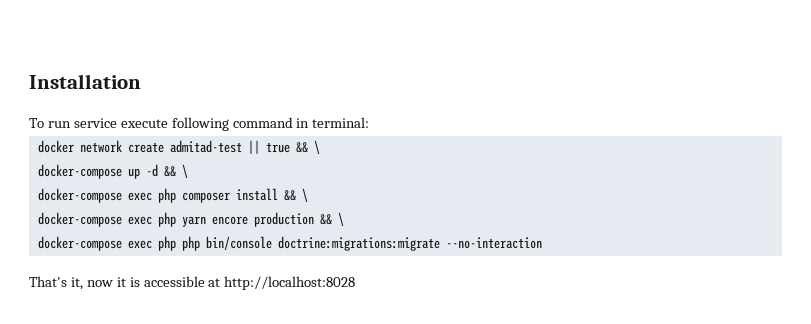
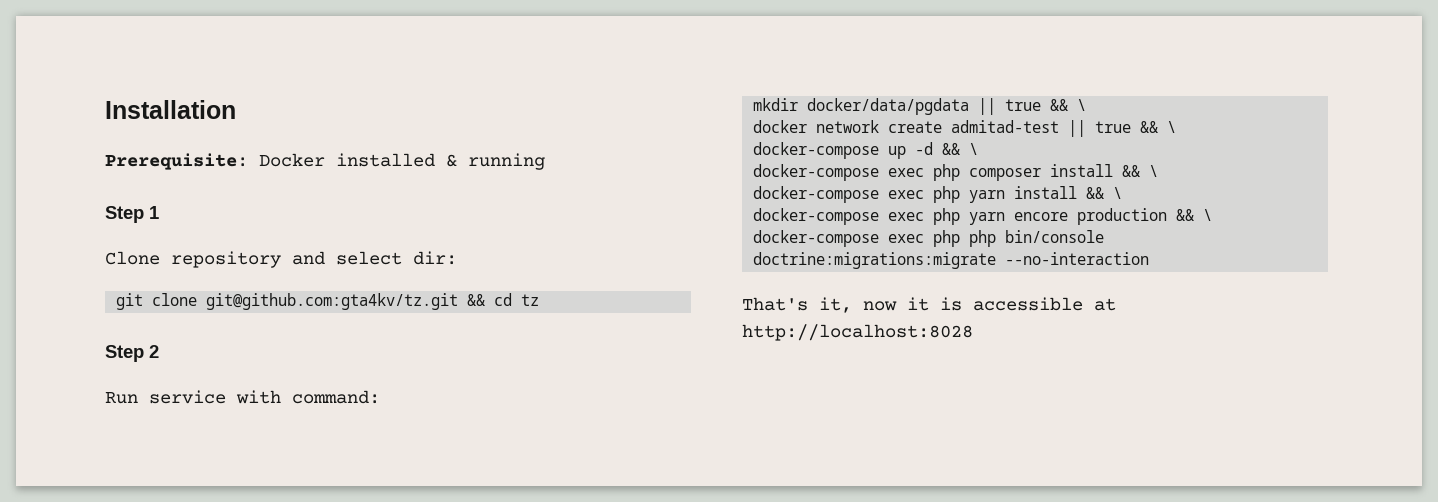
[29,117,370,131] To run service execute following command in terminal: -> [105,153,545,170] [105,206,159,223] [105,251,457,268] [116,293,540,310] [105,345,159,362] [105,390,380,404] [753,98,1087,115] Prerequisite: Docker installed & running // Step 1 // Clone repository and select dir: // git clone git@github.com:gta4kv/tz.git && cd tz // Step 2 // Run service with command: // mkdir docker/data/pgdata || true && \
(308, 195) none -> [753,186,1123,203] // docker-compose exec php yarn install && \

